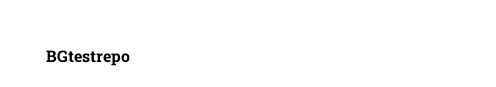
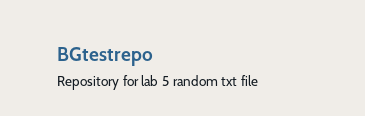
(130, 58) none -> [57,75,258,90] // Repository for lab 5 random txt file

